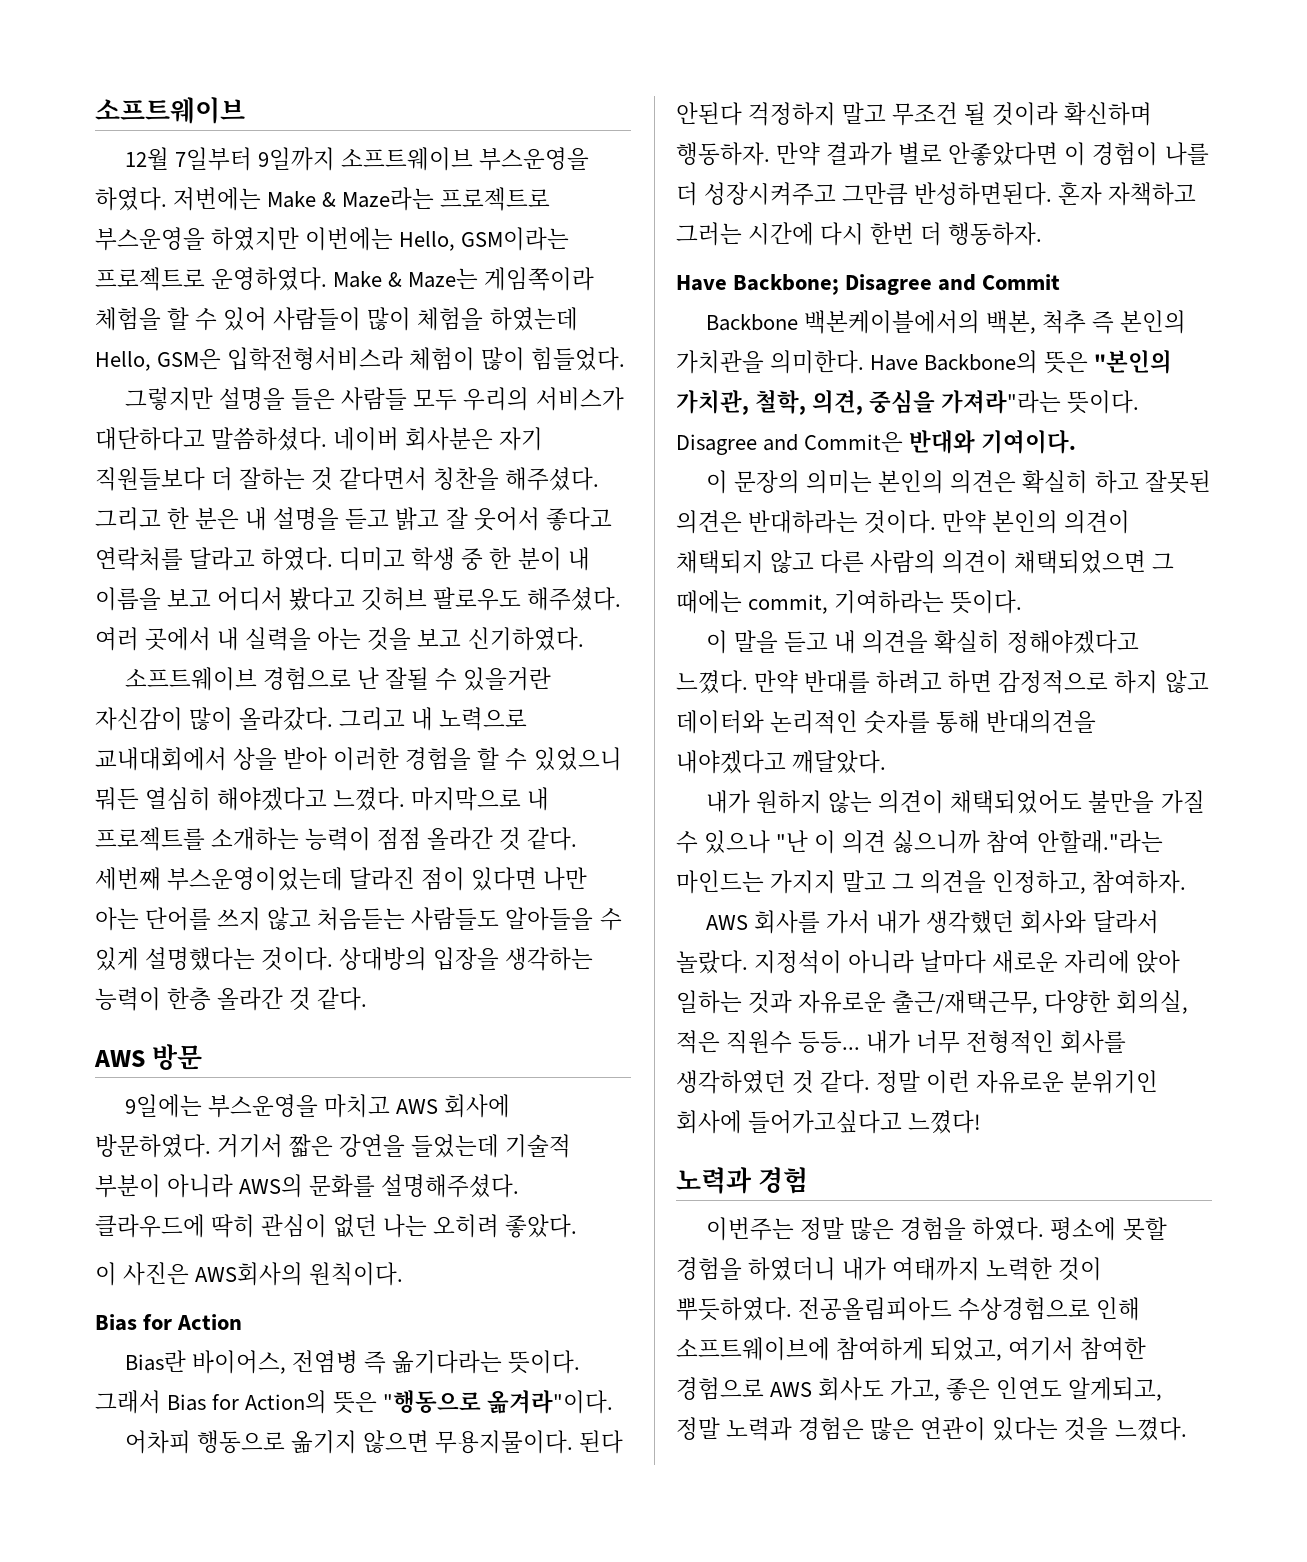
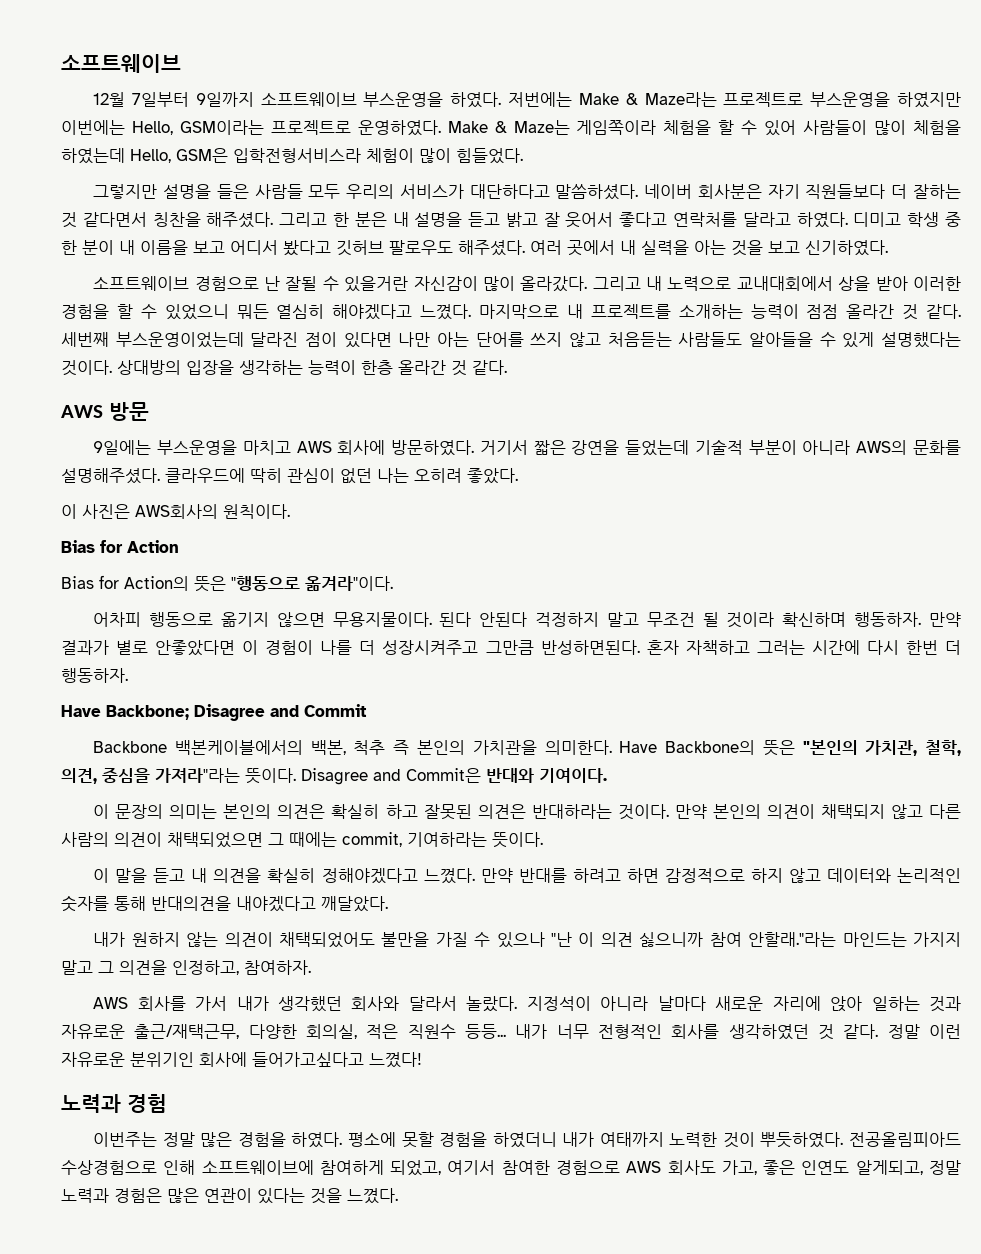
[125,1350,581,1374] [95,1390,161,1414] Bias란 바이어스, 전염병 즉 옮기다라는 뜻이다. 그래서 -> (179, 546) none

